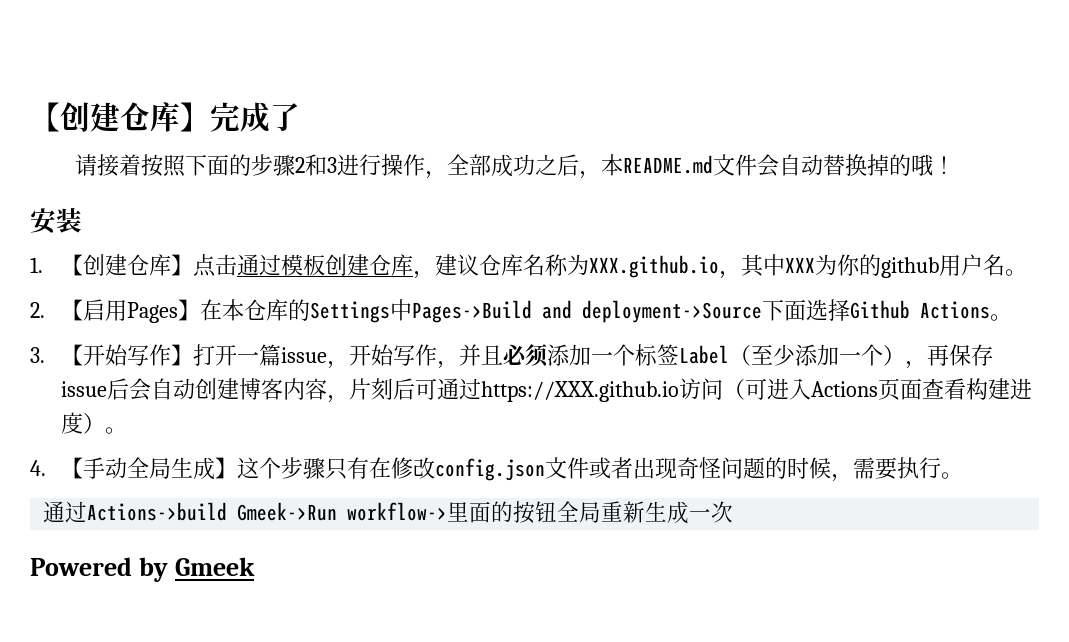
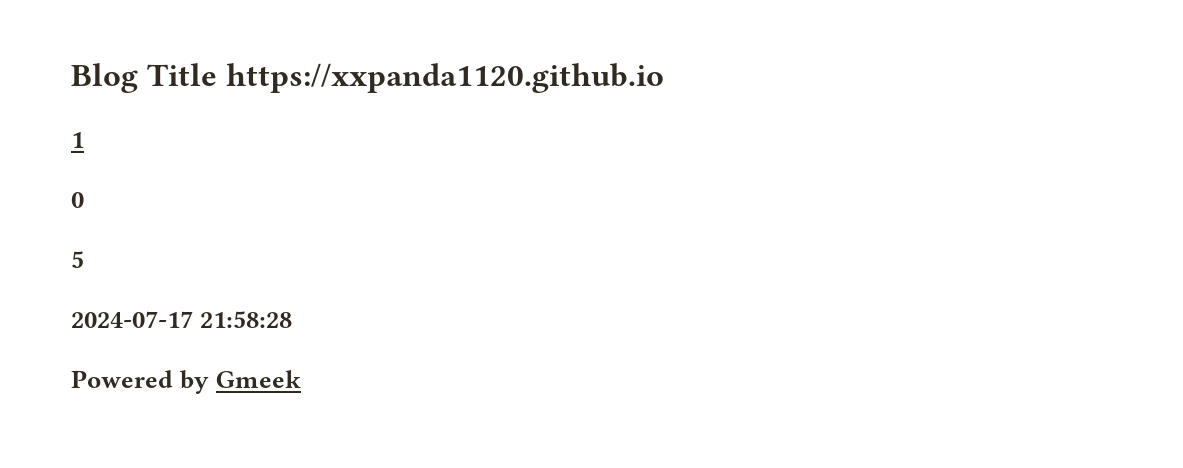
[30,102,300,132] [74,154,955,179] [30,208,82,234] [30,254,1028,279] [30,299,1013,323] [30,344,994,369] [61,378,1033,403] [61,412,128,434] [30,457,964,482] [43,501,734,524] 【创建仓库】完成了 // 请接着按照下面的步骤2和3进行操作，全部成功之后，本README.md文件会自动替换掉的哦！ // 安装 // 1.【创建仓库】点击通过模板创建仓库，建议仓库名称为XXX.github.io，其中XXX为你的github用户名。 // 2.【启用Pages】在本仓库的Settings中Pages->Build and deployment->Source下面选择Github Actions。 // 3.【开始写作】打开一篇issue，开始写作，并且必须添加一个标签Label（至少添加一个），再保存issue后会自动创建博客内容，片刻后可通过https://XXX.github.io访问（可进入Actions页面查看构建进度）。 // 4.【手动全局生成】这个步骤只有在修改config.json文件或者出现奇怪问题的时候，需要执行。 // 通过Actions->build Gmeek->Run workflow->里面的按钮全局重新生成一次 -> [71,63,664,93] [71,132,84,148] [71,192,84,208] [71,251,84,268] [71,311,293,328] Blog Title https://xxpanda1120.github.io // 1 // 0 // 5 // 2024-07-17 21:58:28

